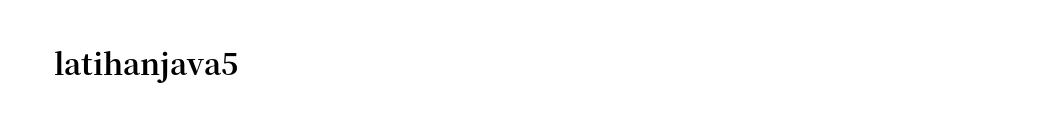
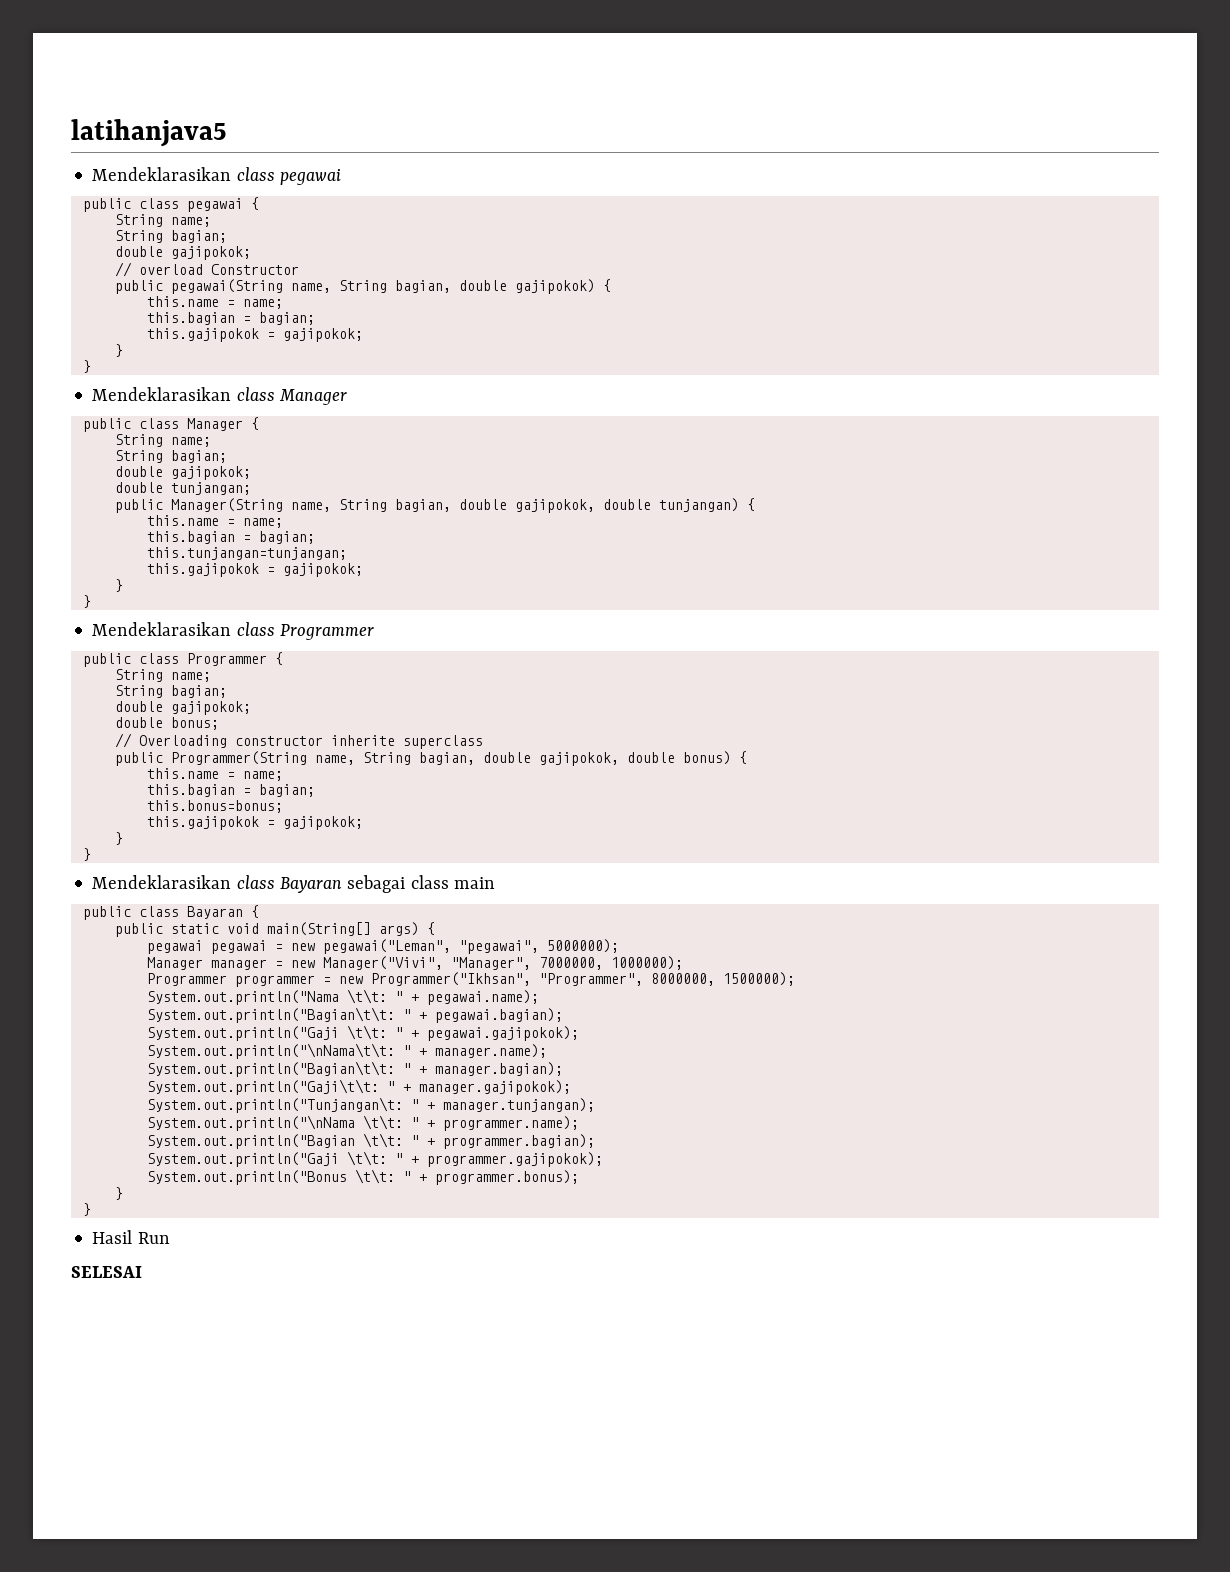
(239, 66) none -> [92,167,341,185] [82,197,259,212] [114,214,211,227] [114,230,227,243] [114,246,251,260] [114,262,299,277] [114,279,611,294] [146,296,283,309] [146,312,315,325] [146,328,363,342] [114,344,123,357] [82,360,91,373] [92,387,347,405] [82,417,259,432] [114,434,211,447] [114,450,227,463] [114,466,251,480] [114,482,251,495] [114,498,755,513] [146,515,283,528] [146,531,315,544] [146,547,347,560] [146,563,363,577] [114,579,123,592] [82,595,91,608] [92,622,374,640] [82,652,283,667] [114,669,211,682] [114,685,227,698] [114,701,251,715] [114,717,219,730] [114,733,483,749] [114,751,747,766] [146,768,283,781] [146,784,315,797] [146,800,283,813] [146,816,363,830] [114,832,123,845] [82,848,91,861] [92,875,495,893] [82,905,259,920] [114,922,435,937] [146,939,619,954] [146,956,683,970] [146,972,795,987] [146,989,539,1005] [146,1007,563,1023] [146,1025,579,1041] [146,1043,547,1059] [146,1061,563,1077] [146,1079,571,1095] [146,1097,595,1113] [146,1115,579,1131] [146,1133,595,1149] [146,1151,603,1167] [146,1169,579,1185] [114,1187,123,1200] [82,1203,91,1216] [92,1230,170,1244] [71,1266,142,1278] // Mendeklarasikan class pegawai // public class pegawai { // String name; // String bagian; // double gajipokok; // // overload Constructor // public pegawai(String name, String bagian, double gajipokok) { // this.name = name; // this.bagian = bagian; // this.gajipokok = gajipokok; // } // } // Mendeklarasikan class Manager // public class Manager { // String name; // String bagian; // double gajipokok; // double tunjangan; // public Manager(String name, String bagian, double gajipokok, double tunjangan) { // this.name = name; // this.bagian = bagian; // this.tunjangan=tunjangan; // this.gajipokok = gajipokok; // } // } // Mendeklarasikan class Programmer // public class Programmer { // String name; // String bagian; // double gajipokok; // double bonus; // // Overloading constructor inherite superclass // public Programmer(String name, String bagian, double gajipokok, double bonus) { // this.name = name; // this.bagian = bagian; // this.bonus=bonus; // this.gajipokok = gajipokok; // } // } // Mendeklarasikan class Bayaran sebagai class main // public class Bayaran { // public static void main(String[] args) { // pegawai pegawai = new pegawai("Leman", "pegawai", 5000000); // Manager manager = new Manager("Vivi", "Manager", 7000000, 1000000); // Programmer programmer = new Programmer("Ikhsan", "Programmer", 8000000, 1500000); // System.out.println("Nama \t\t: " + pegawai.name); // System.out.println("Bagian\t\t: " + pegawai.bagian); // System.out.println("Gaji \t\t: " + pegawai.gajipokok); // System.out.println("\nNama\t\t: " + manager.name); // System.out.println("Bagian\t\t: " + manager.bagian); // System.out.println("Gaji\t\t: " + manager.gajipokok); // System.out.println("Tunjangan\t: " + manager.tunjangan); // System.out.println("\nNama \t\t: " + programmer.name); // System.out.println("Bagian \t\t: " + programmer.bagian); // System.out.println("Gaji \t\t: " + programmer.gajipokok); // System.out.println("Bonus \t\t: " + programmer.bonus); // } // } // Hasil Run // SELESAI

